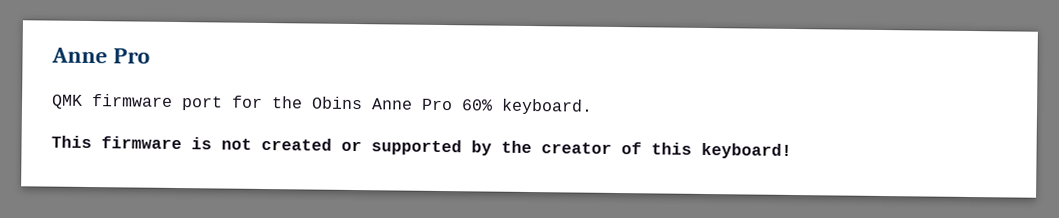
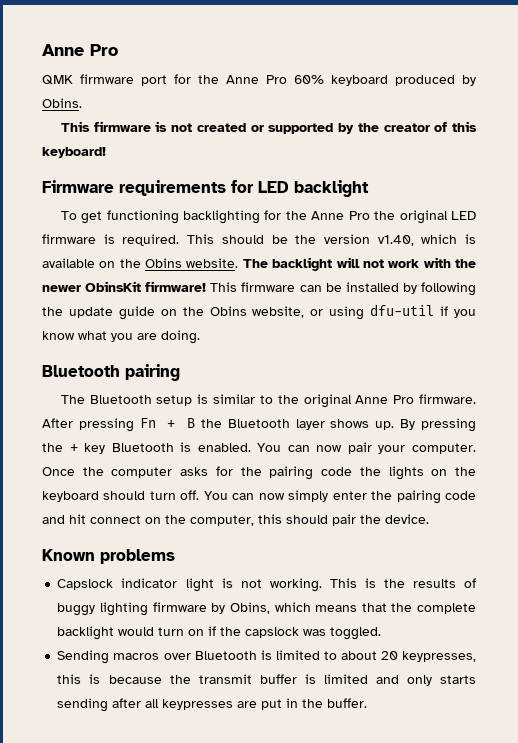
[311,96,363,110] Obins -> (219, 79) none
[501,98,593,115] keyboard. -> [331,75,476,86] [42,98,82,108] keyboard produced by Obins.
(792, 150) none -> [42,180,369,197] [60,210,476,224] [42,234,476,246] [42,257,477,271] [42,281,476,296] [42,304,477,320] [42,330,200,344] [42,364,180,381] [60,394,476,408] [42,418,476,432] [42,442,476,454] [42,466,477,480] [42,490,476,504] [42,514,429,526] [42,549,175,564] [57,578,477,592] [57,602,476,616] [57,626,382,640] [57,650,476,664] [57,674,476,686] [57,698,368,712] // Firmware requirements for LED backlight // To get functioning backlighting for the Anne Pro the original LED firmware is required. This should be the version v1.40, which is available on the Obins website. The backlight will not work with the newer ObinsKit firmware! This firmware can be installed by following the update guide on the Obins website, or using dfu-util if you know what you are doing. // Bluetooth pairing // The Bluetooth setup is similar to the original Anne Pro firmware. After pressing Fn + B the Bluetooth layer shows up. By pressing the + key Bluetooth is enabled. You can now pair your computer. Once the computer asks for the pairing code the lights on the keyboard should turn off. You can now simply enter the pairing code and hit connect on the computer, this should pair the device. // Known problems // Capslock indicator light is not working. This is the results of buggy lighting firmware by Obins, which means that the complete backlight would turn on if the capslock was toggled. // Sending macros over Bluetooth is limited to about 20 keypresses, this is because the transmit buffer is limited and only starts sending after all keypresses are put in the buffer.

